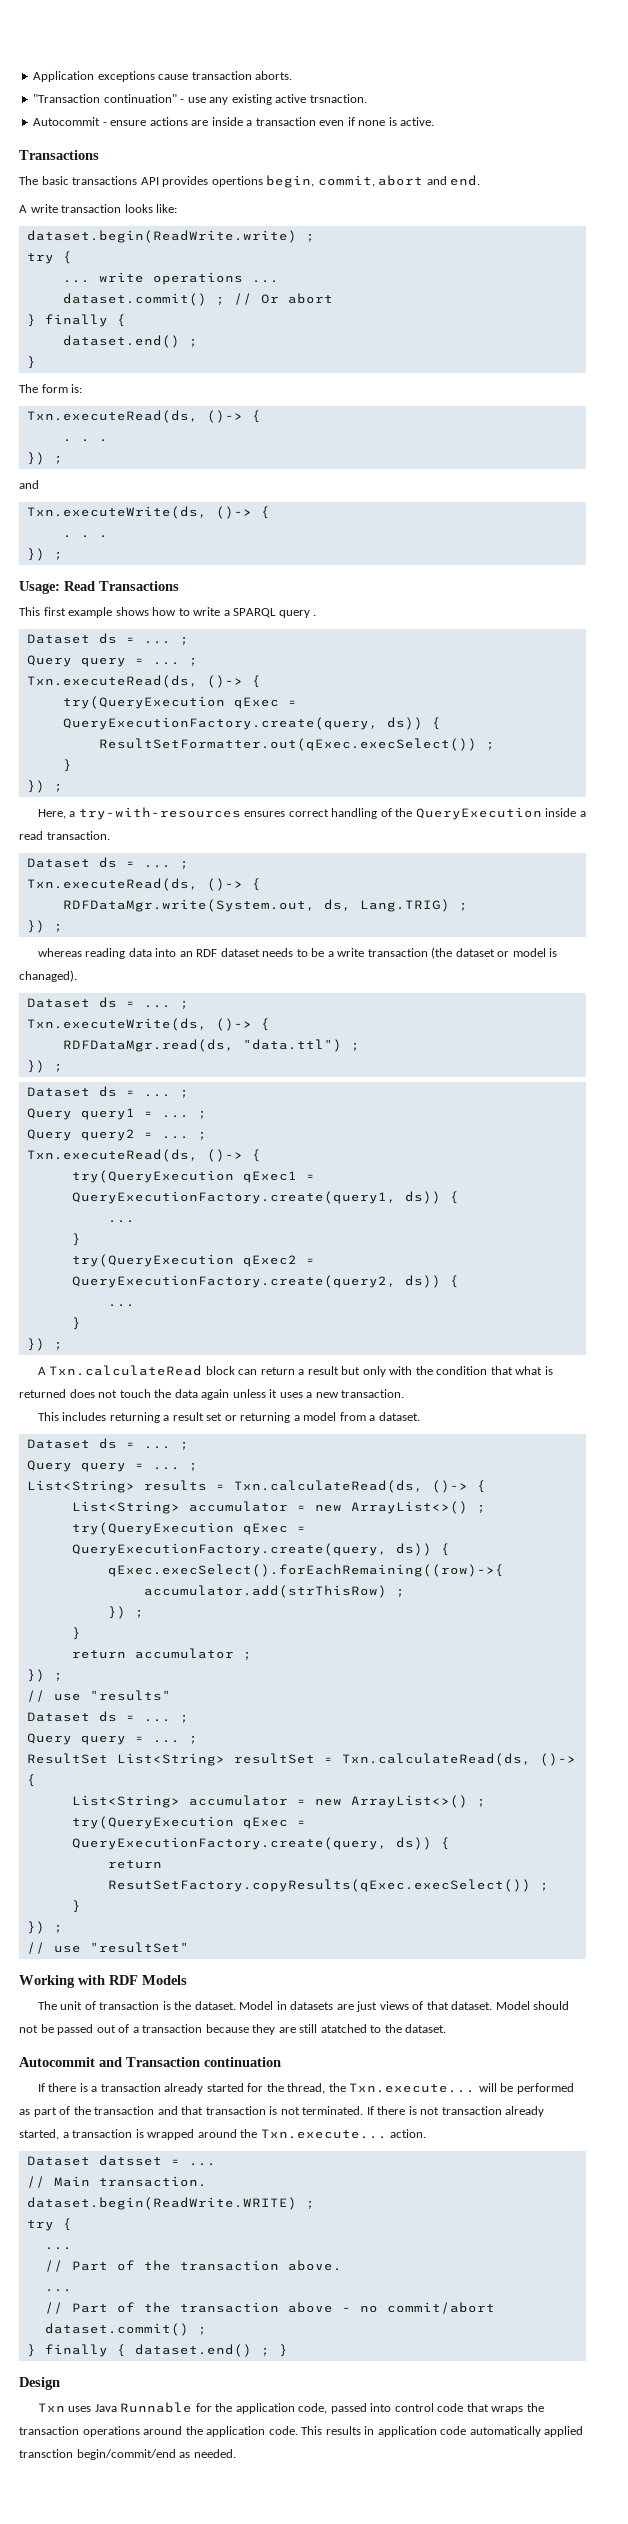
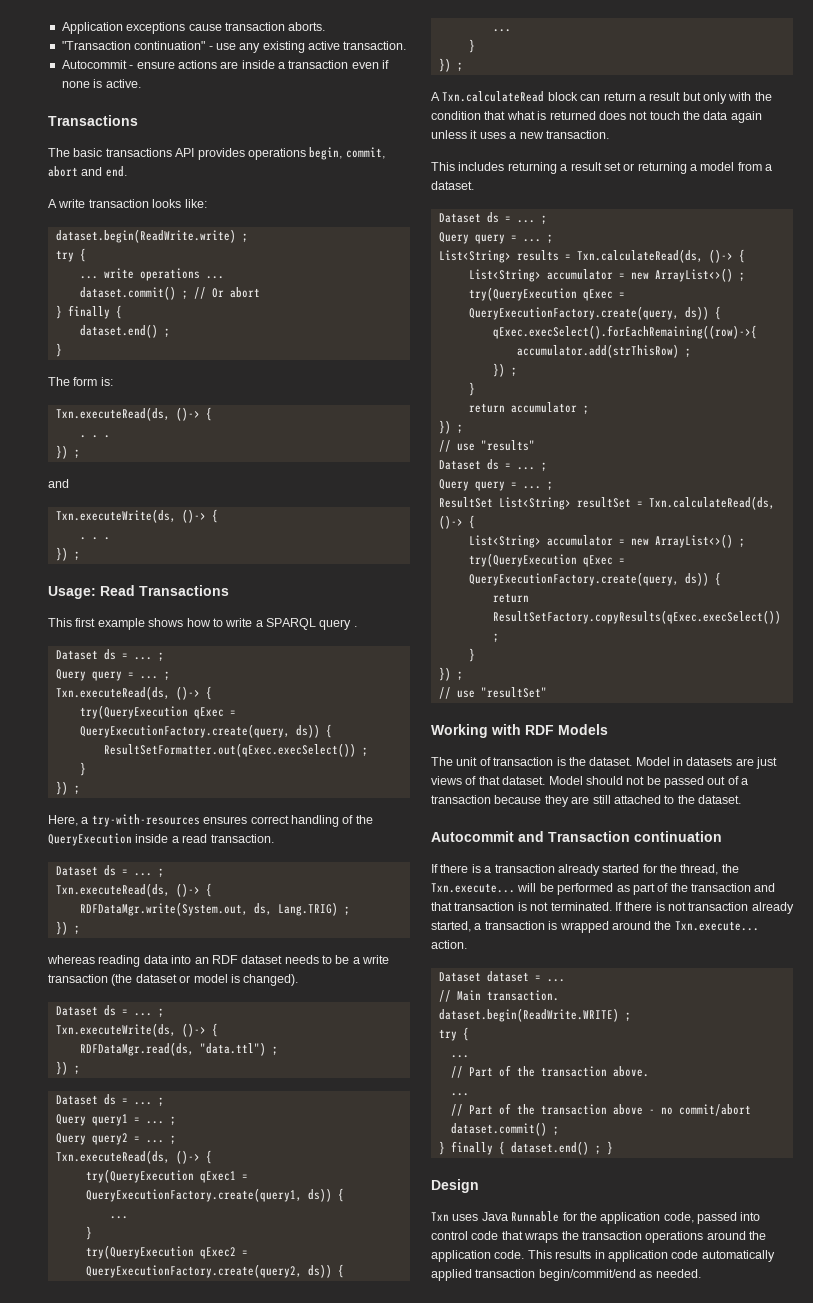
[309,94,367,103] trsnaction. -> [343,41,407,50] transaction.
[211,176,263,187] opertions -> [247,148,306,160] operations
[19,970,77,982] chanaged). -> [243,974,299,986] changed).
[107,1879,531,1892] ResutSetFactory.copyResults(qExec.execSelect()) -> [492,610,781,624] ResultSetFactory.copyResults(qExec.execSelect())
[320,2024,367,2033] atatched -> [613,795,661,804] attached
[98,2155,162,2166] datsset -> [486,971,529,982] dataset
[19,2449,73,2458] transction -> [475,1269,536,1278] transaction

